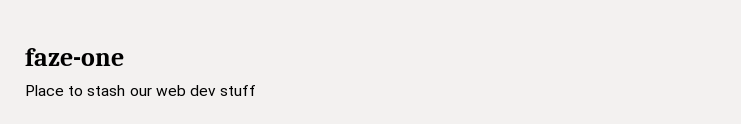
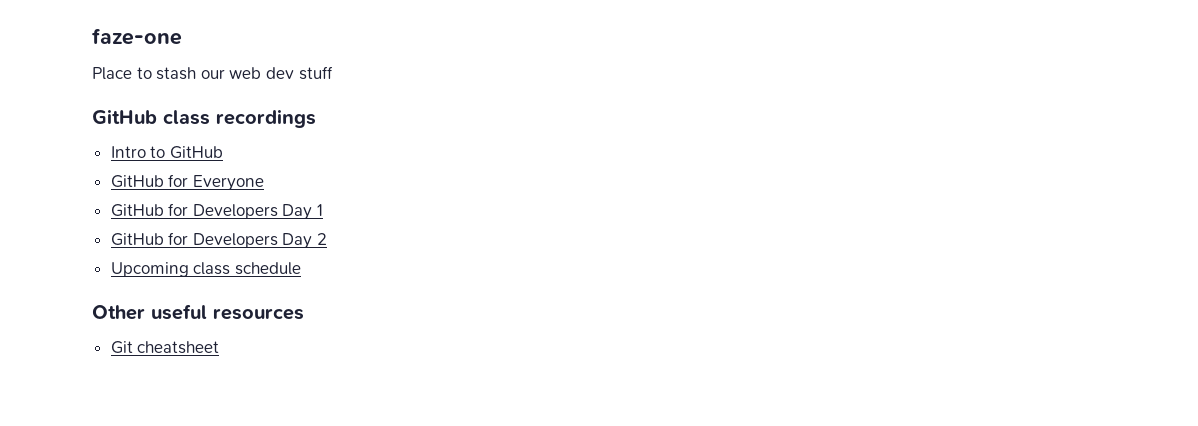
(257, 90) none -> [92,109,316,128] [110,146,223,159] [110,174,264,191] [110,203,324,220] [110,232,328,249] [110,262,301,277] [92,304,304,320] [110,341,220,354] // GitHub class recordings // Intro to GitHub // GitHub for Everyone // GitHub for Developers Day 1 // GitHub for Developers Day 2 // Upcoming class schedule // Other useful resources // Git cheatsheet

